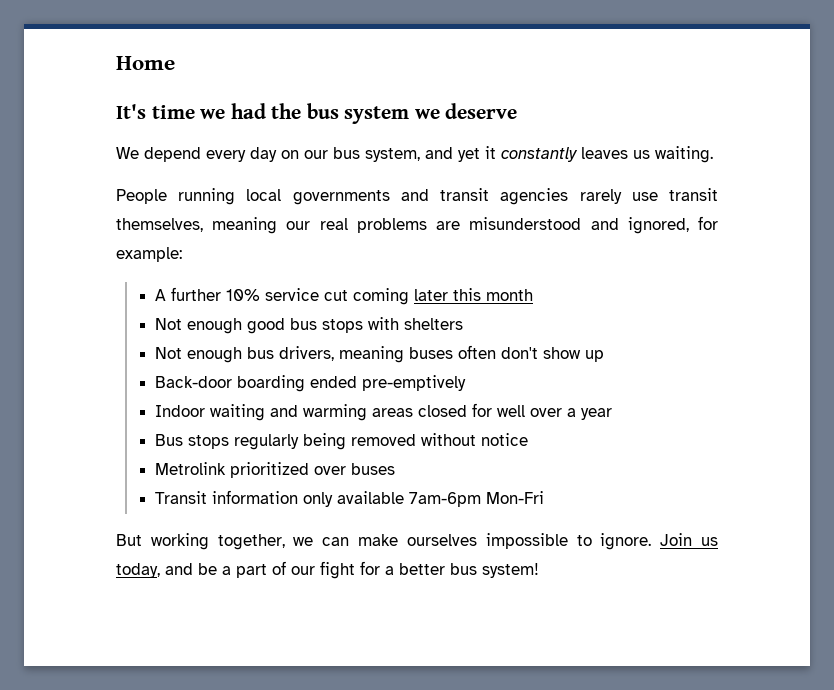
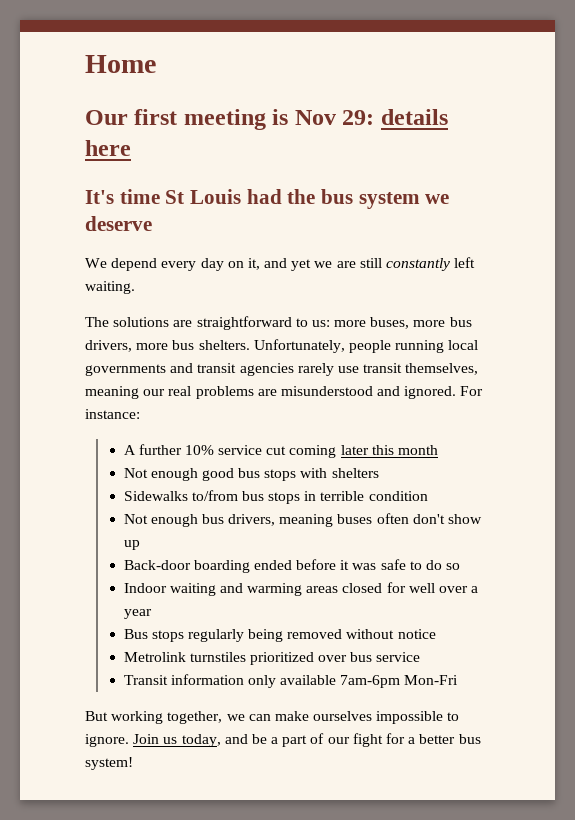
(175, 63) none -> [85,109,448,130] [85,140,131,156] // Our first meeting is Nov 29: details here
[200,109,226,119] we -> [165,189,242,204] St Louis
[304,146,713,163] [116,189,167,204] our bus system, and yet it constantly leaves us waiting. // People -> [247,257,476,271] [85,281,135,294] [85,316,472,330] [85,339,391,353] it, and yet we are still constantly left waiting. // The solutions are straightforward to us: more buses, more bus drivers, more bus shelters. Unfortunately, people
[627,216,718,234] [116,247,182,262] ignored, for example: -> [404,386,484,399] [85,409,140,419] ignored. For instance:
(464, 324) none -> [123,490,428,504] // Sidewalks to/from bus stops in terrible condition
[362,375,467,391] pre-emptively -> [296,559,461,570] before it was safe to do so
(227, 468) none -> [189,652,246,662] turnstiles
[351,463,396,475] buses -> [350,652,421,662] bus service

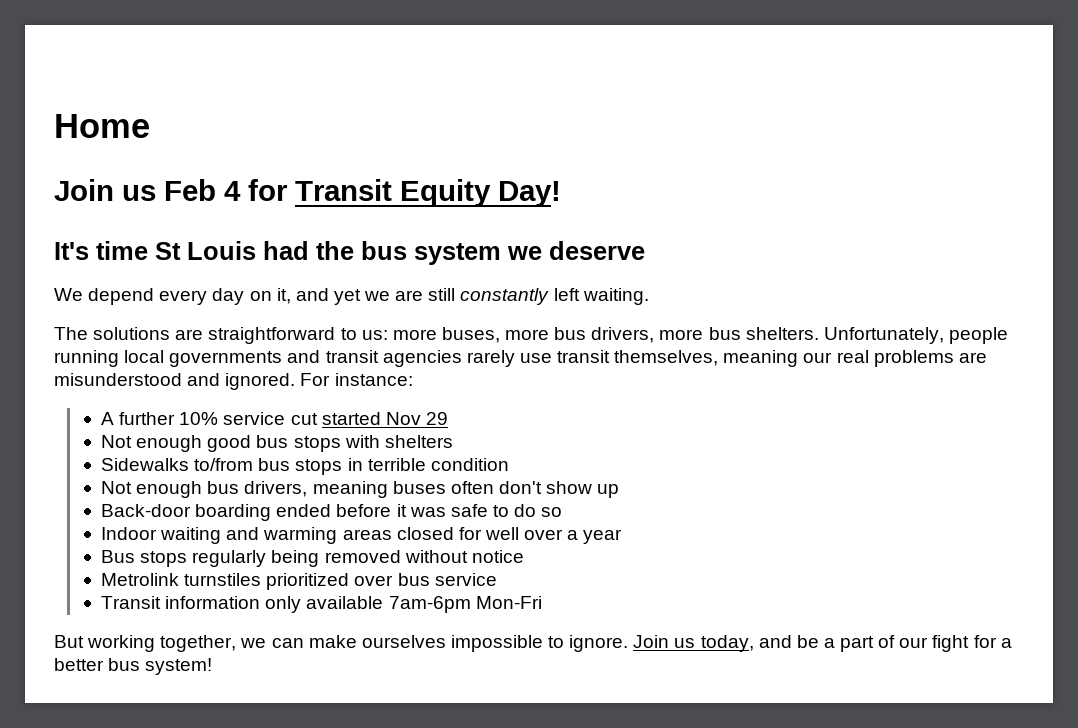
[85,109,448,130] [85,140,131,156] Our first meeting is Nov 29: details here -> [54,179,561,207] Join us Feb 4 for Transit Equity Day!
[289,445,438,458] coming later this month -> [321,412,448,425] started Nov 29

